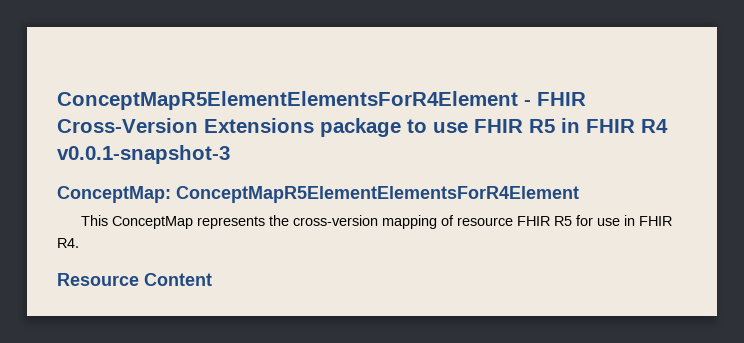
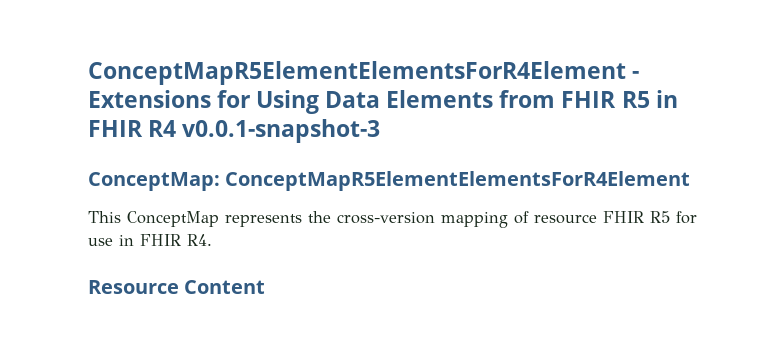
[537,92,586,106] [57,118,468,137] FHIR Cross-Version Extensions package to use -> [88,90,556,114] Extensions for Using Data Elements from

